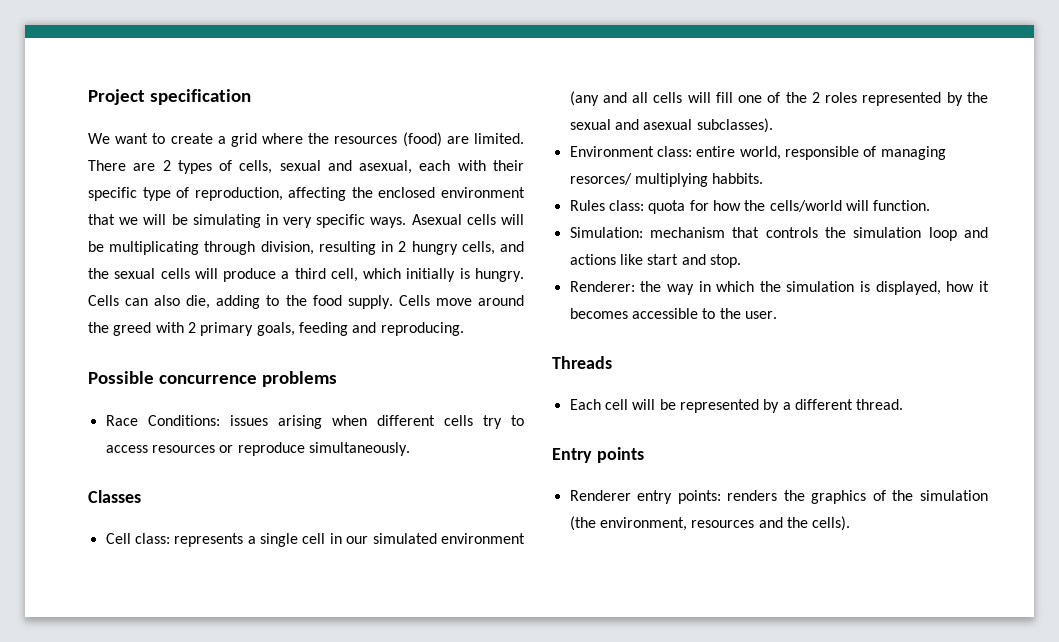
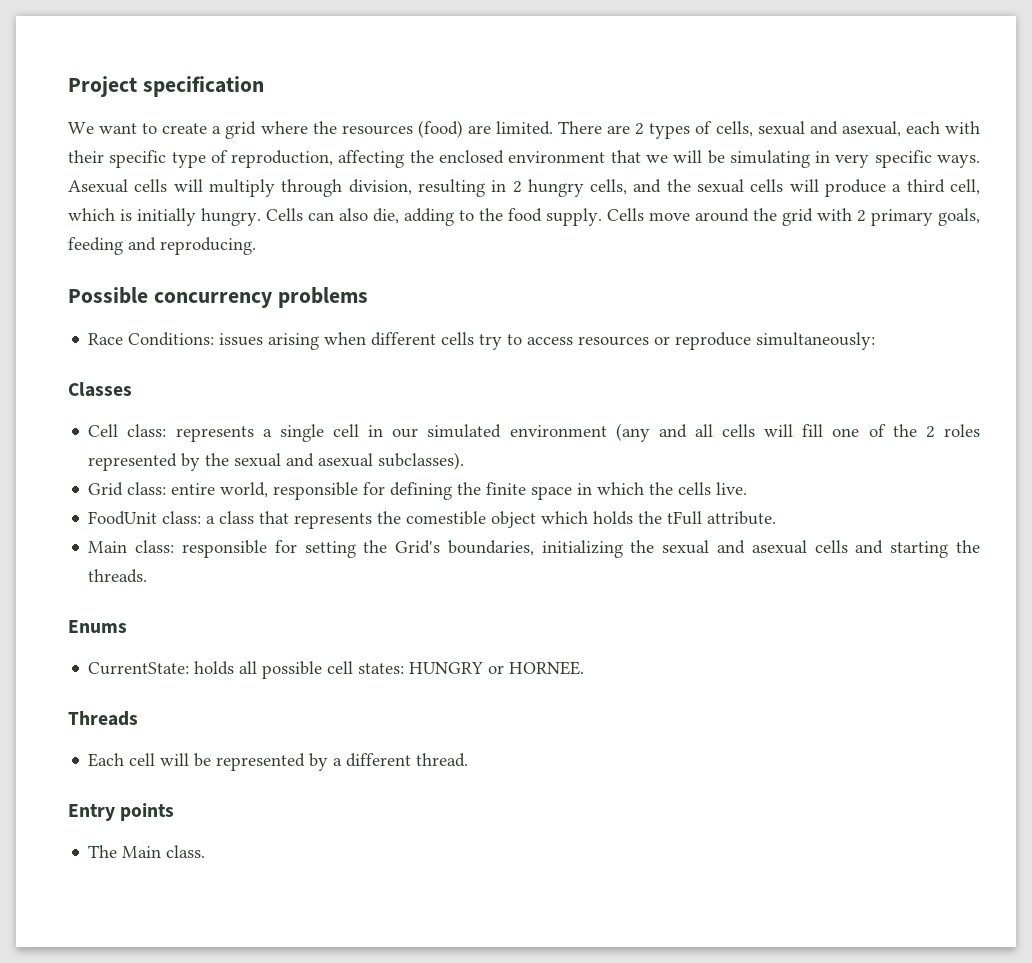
[88,241,200,255] be multiplicating -> [208,179,275,197] multiply
[406,268,470,282] initially is -> [120,208,196,226] is initially
[113,322,152,336] greed -> [782,208,813,226] grid
[158,375,257,384] concurrence -> [153,292,272,308] concurrency
[308,442,410,456] simultaneously. -> [756,332,876,350] simultaneously:
[569,146,654,157] Environment -> [88,482,124,496] Grid
[863,146,946,160] [569,173,764,187] [569,200,931,214] [569,227,988,241] [569,254,741,268] [569,281,989,295] [569,308,777,319] of managing resorces/ multiplying habbits. // Rules class: quota for how the cells/world will function. // Simulation: mechanism that controls the simulation loop and actions like start and stop. // Renderer: the way in which the simulation is displayed, how it becomes accessible to the user. -> [363,482,748,500] [88,511,777,529] [88,540,980,558] [88,569,148,583] [68,620,127,633] [88,661,585,679] for defining the finite space in which the cells live. // FoodUnit class: a class that represents the comestible object which holds the tFull attribute. // Main class: responsible for setting the Grid's boundaries, initializing the sexual and asexual cells and starting the threads. // Enums // CurrentState: holds all possible cell states: HUNGRY or HORNEE.
[569,490,988,504] [569,516,851,531] Renderer entry points: renders the graphics of the simulation (the environment, resources and the cells). -> [88,845,206,858] The Main class.

